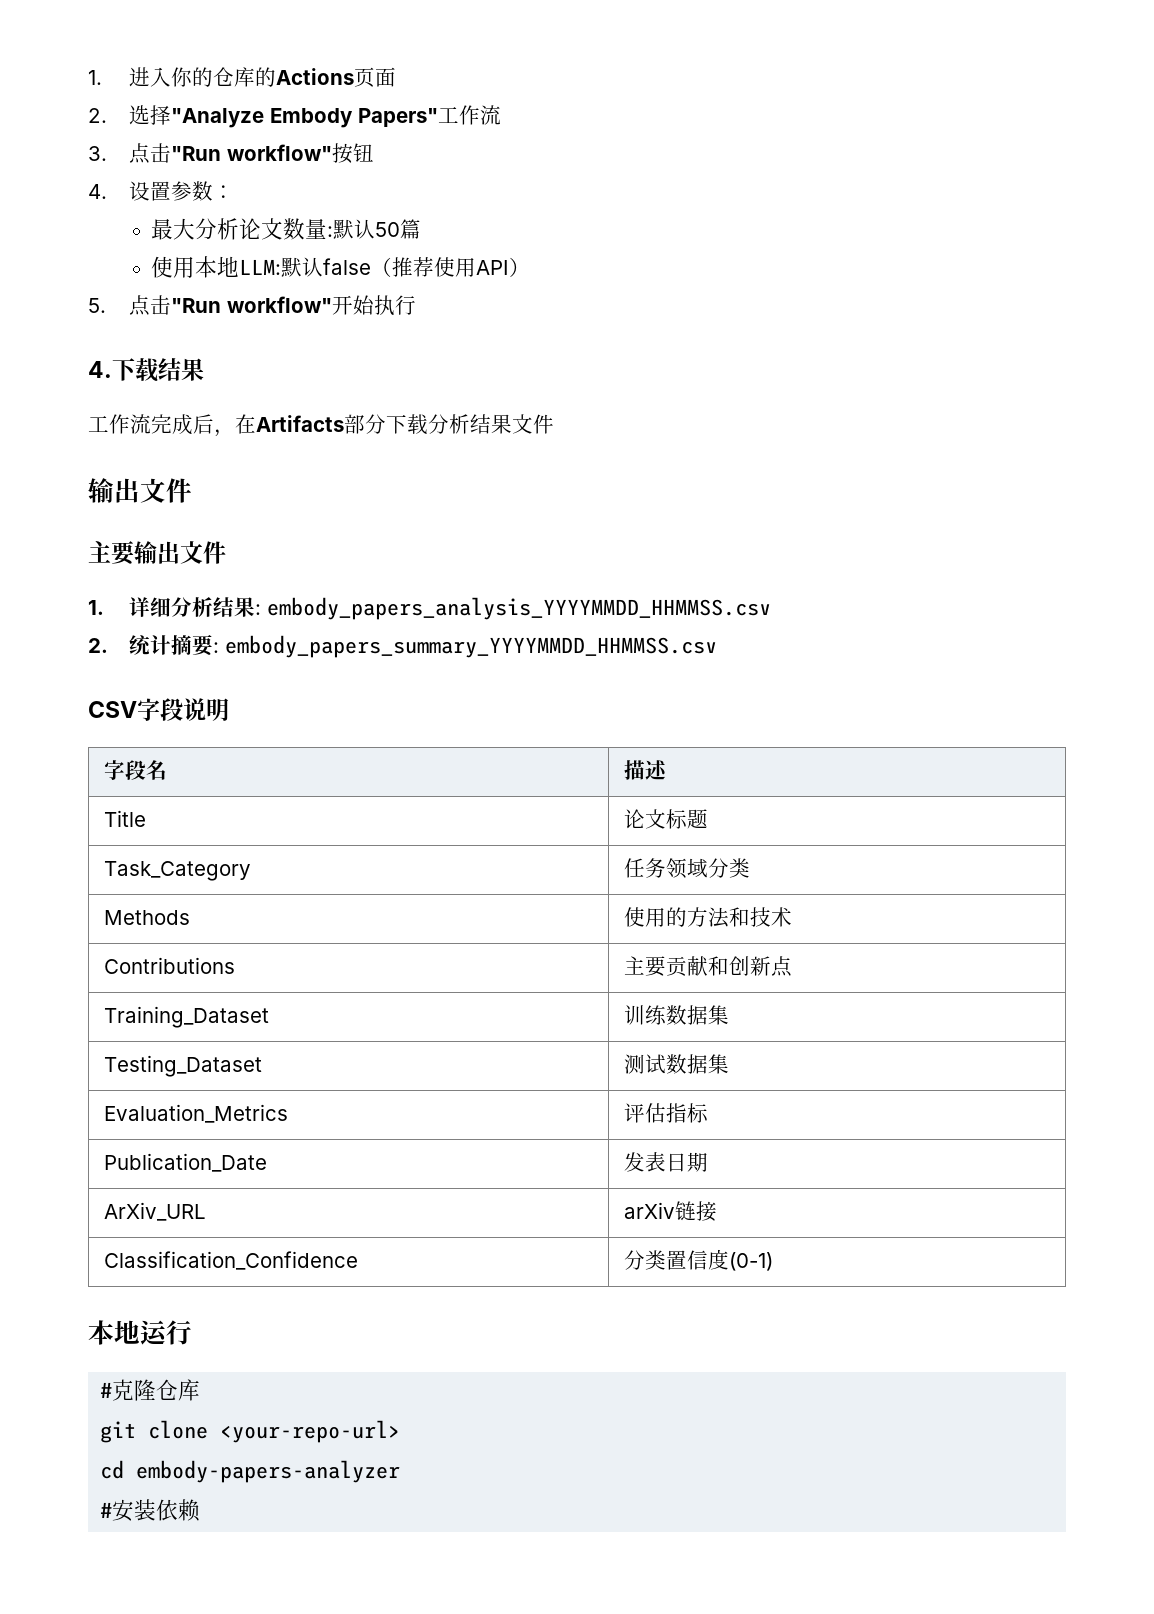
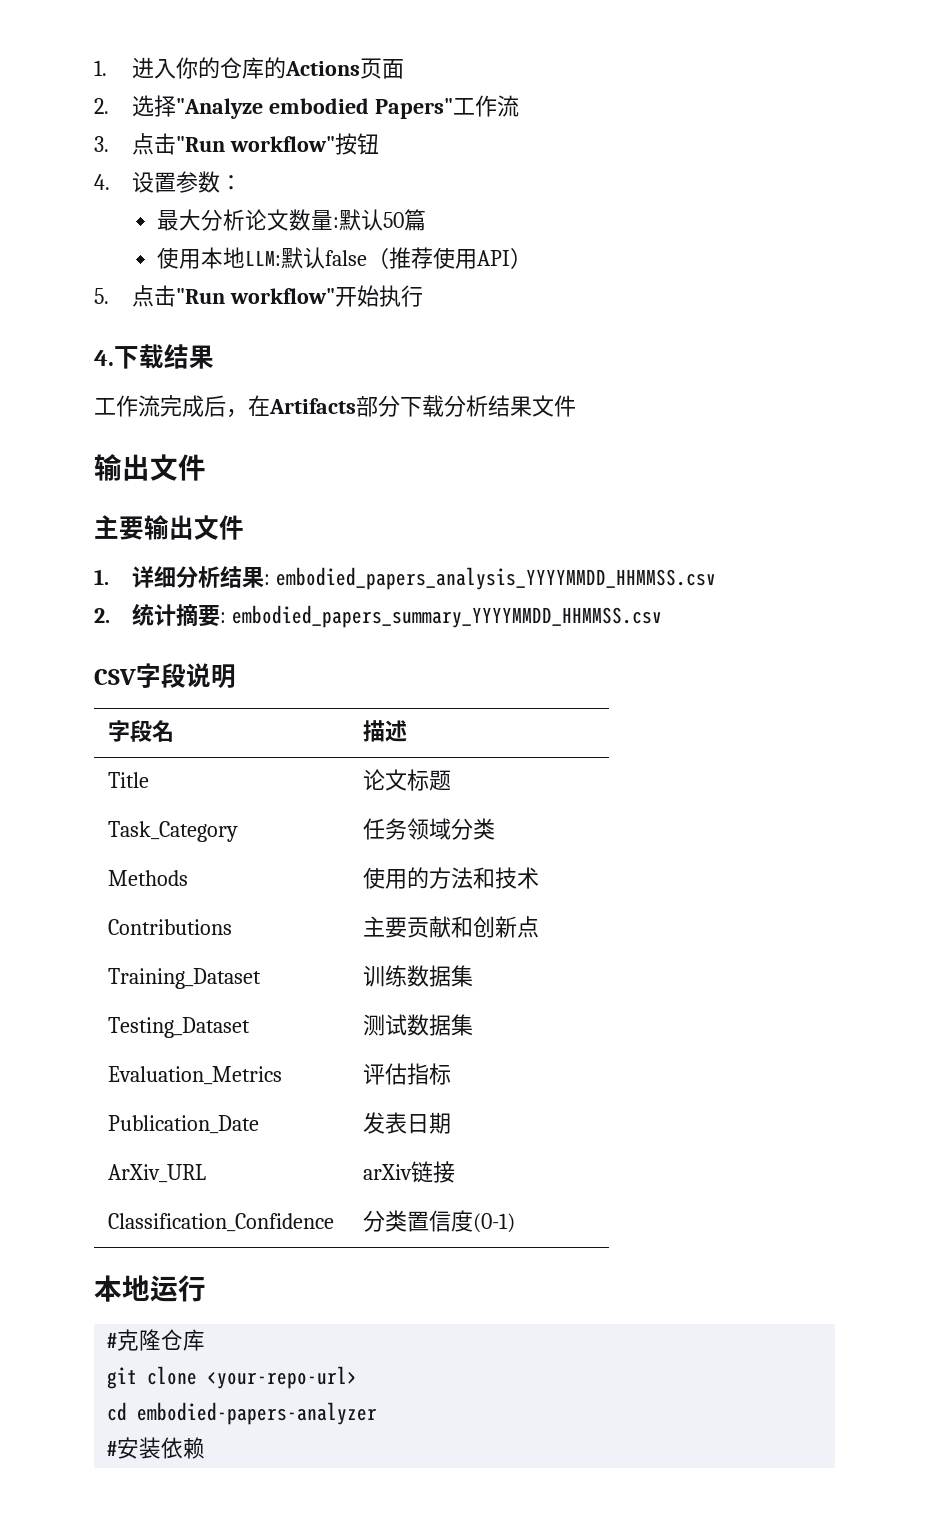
[269,108,353,128] Embody -> [269,98,370,114] embodied
[266,597,771,620] embody_papers_analysis_YYYYMMDD_HHMMSS.csv -> [276,567,717,590] embodied_papers_analysis_YYYYMMDD_HHMMSS.csv
[224,635,717,658] embody_papers_summary_YYYYMMDD_HHMMSS.csv -> [232,605,663,628] embodied_papers_summary_YYYYMMDD_HHMMSS.csv
[136,1460,401,1483] embody-papers-analyzer -> [137,1402,378,1425] embodied-papers-analyzer

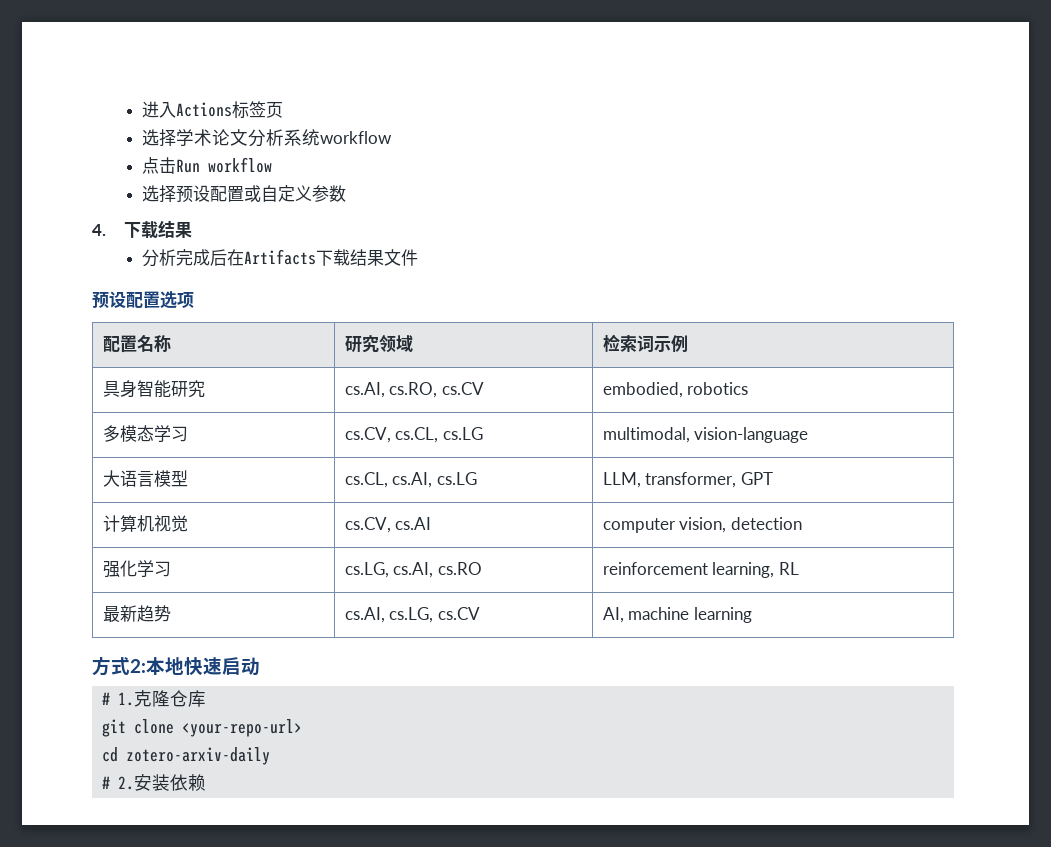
[94,57,405,79] [94,95,520,119] [94,133,380,155] [94,171,243,193] [156,209,426,231] [156,247,532,269] [94,285,424,307] [94,344,214,369] [94,395,576,418] [94,454,206,481] [94,515,244,540] [94,566,717,590] [94,603,663,628] [94,663,236,688] [108,720,175,742] [363,720,408,742] [108,772,150,788] [363,769,452,791] [108,821,239,842] [363,818,496,840] [108,870,189,886] [363,867,540,889] [108,919,233,935] [363,916,540,938] [108,968,262,989] [363,965,474,987] [108,1017,251,1038] [363,1014,474,1036] [108,1066,283,1085] [363,1063,452,1085] [108,1115,260,1134] [363,1112,452,1134] [108,1164,207,1183] [363,1161,456,1183] [108,1213,335,1232] [363,1210,516,1233] [94,1275,206,1302] [107,1332,118,1348] 1.进入你的仓库的Actions页面 // 2.选择"Analyze embodied Papers"工作流 // 3.点击"Run workflow"按钮 // 4.设置参数： // 最大分析论文数量:默认50篇 // 使用本地LLM:默认false（推荐使用API） // 5.点击"Run workflow"开始执行 // 4.下载结果 // 工作流完成后，在Artifacts部分下载分析结果文件 // 输出文件 // 主要输出文件 // 1.详细分析结果: embodied_papers_analysis_YYYYMMDD_HHMMSS.csv // 2.统计摘要: embodied_papers_summary_YYYYMMDD_HHMMSS.csv // CSV字段说明 // 字段名 | 描述 // Title | 论文标题 // Task_Category | 任务领域分类 // Methods | 使用的方法和技术 // Contributions | 主要贡献和创新点 // Training_Dataset | 训练数据集 // Testing_Dataset | 测试数据集 // Evaluation_Metrics | 评估指标 // Publication_Date | 发表日期 // ArXiv_URL | arXiv链接 // Classification_Confidence | 分类置信度(0-1) // 本地运行 // # -> [142,101,284,119] [142,129,393,147] [142,157,273,174] [142,185,347,203] [92,220,192,239] [142,249,419,267] [92,291,194,309] [102,335,171,353] [344,335,413,353] [602,334,688,352] [102,380,205,398] [344,382,484,398] [602,382,749,398] [102,425,188,442] [344,427,483,443] [602,427,809,443] [102,470,188,487] [344,472,477,488] [602,472,773,488] [102,515,188,532] [344,517,432,533] [602,517,802,533] [102,560,171,578] [344,562,482,578] [602,562,799,578] [102,605,171,622] [344,607,480,623] [602,607,752,623] [92,656,260,676] [102,692,135,706] 进入Actions标签页 // 选择学术论文分析系统workflow // 点击Run workflow // 选择预设配置或自定义参数 // 4.下载结果 // 分析完成后在Artifacts下载结果文件 // 预设配置选项 // 配置名称 | 研究领域 | 检索词示例 // 具身智能研究 | cs.AI, cs.RO, cs.CV | embodied, robotics // 多模态学习 | cs.CV, cs.CL, cs.LG | multimodal, vision-language // 大语言模型 | cs.CL, cs.AI, cs.LG | LLM, transformer, GPT // 计算机视觉 | cs.CV, cs.AI | computer vision, detection // 强化学习 | cs.LG, cs.AI, cs.RO | reinforcement learning, RL // 最新趋势 | cs.AI, cs.LG, cs.CV | AI, machine learning // 方式2:本地快速启动 // # 1.
[137,1402,378,1425] [107,1440,118,1456] embodied-papers-analyzer // # -> [126,747,271,765] [102,776,135,790] zotero-arxiv-daily // # 2.

